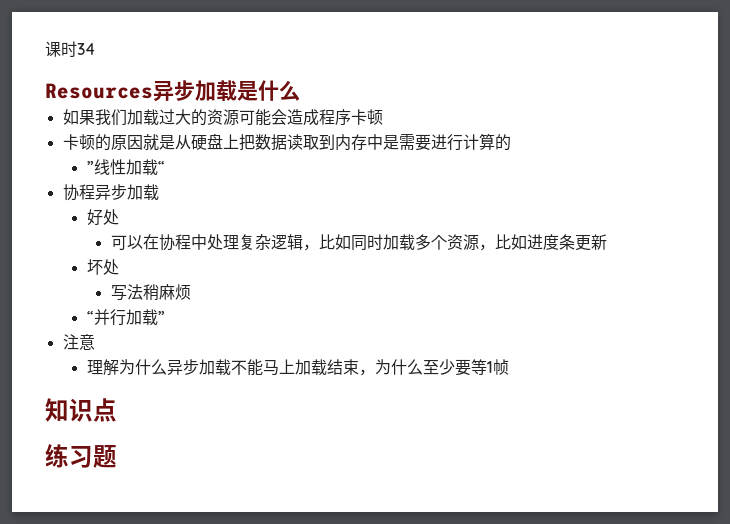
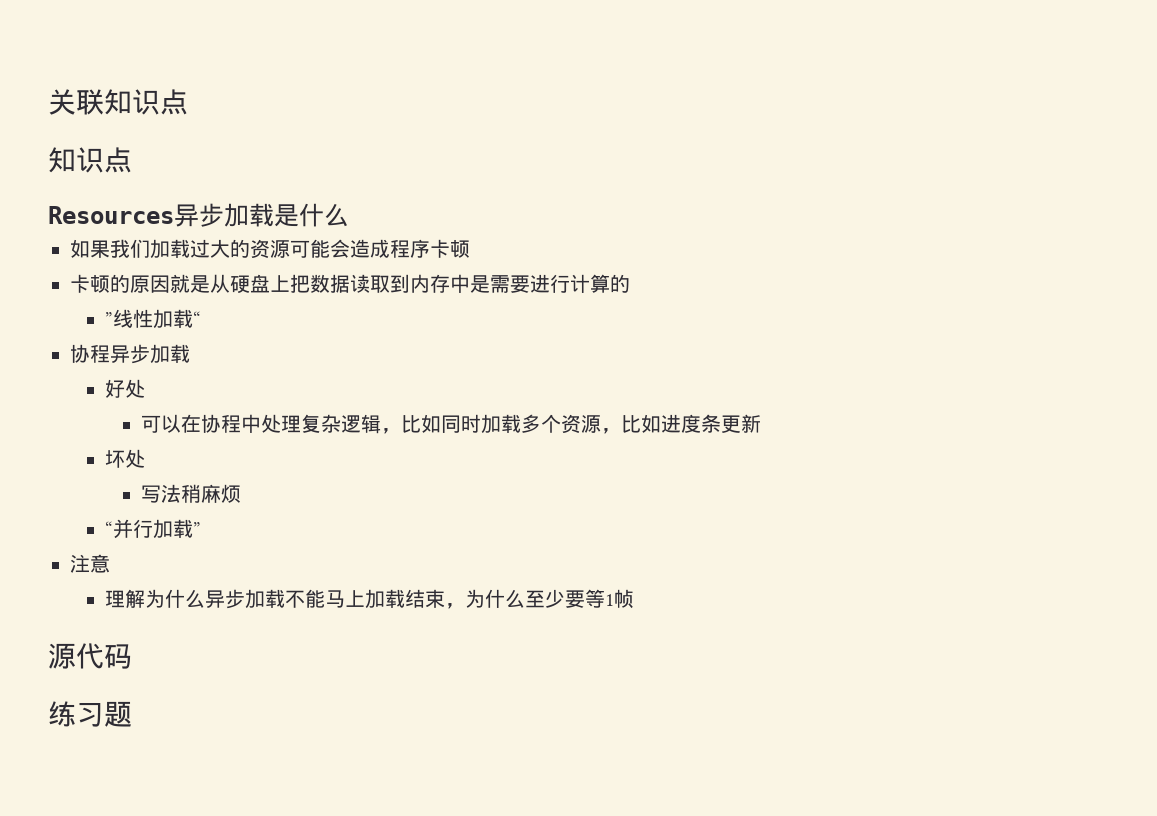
[45,41,95,57] 课时34 -> [48,89,188,115] [48,147,132,173] 关联知识点 // 知识点
[45,398,117,422] 知识点 -> [48,643,132,669] 源代码

